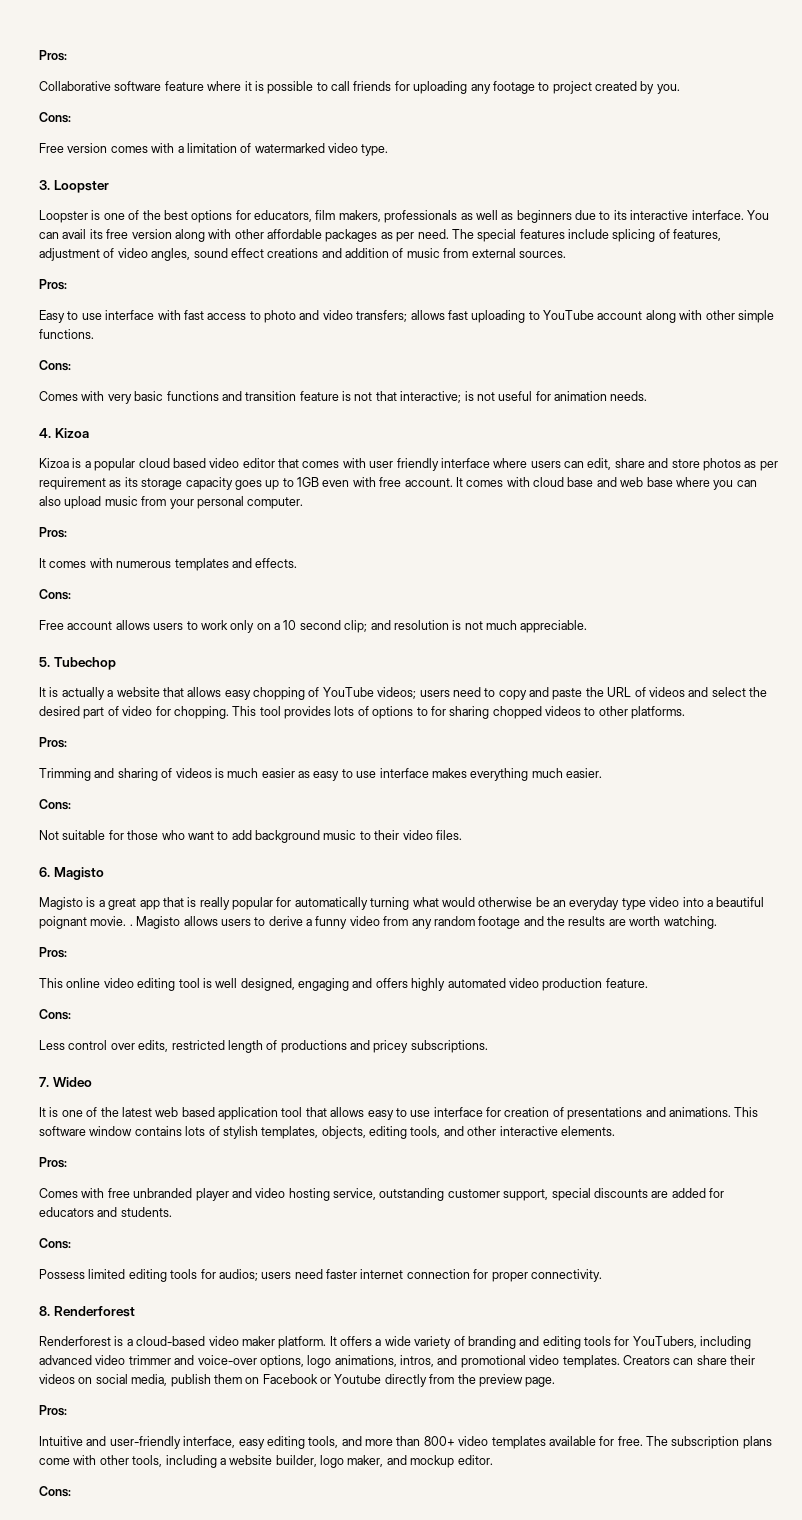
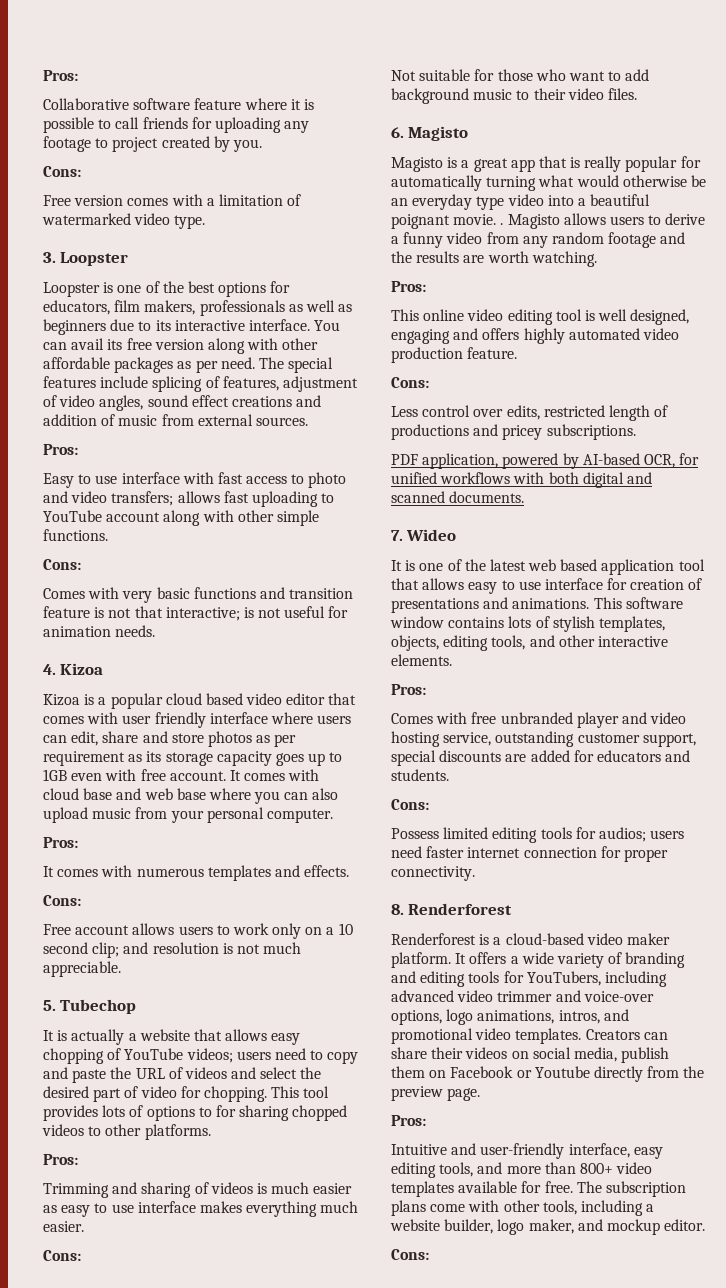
(488, 1046) none -> [391,453,700,469] [391,472,652,488] [391,491,525,503] // PDF application, powered by AI-based OCR, for unified workflows with both digital and scanned documents.

